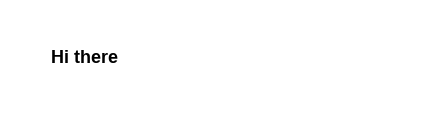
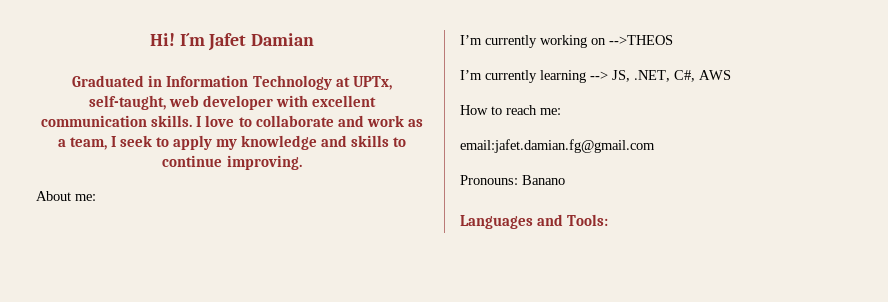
[51,50,118,63] Hi there -> [149,33,315,51] [72,75,392,90] [88,95,377,110] [41,115,423,127] [57,135,407,150] [162,155,302,170] [36,191,96,201] [460,35,673,48] [460,70,731,83] [460,105,561,115] [460,139,655,153] [460,175,565,185] [460,214,609,229] Hi! I´m Jafet Damian // Graduated in Information Technology at UPTx, self-taught, web developer with excellent communication skills. I love to collaborate and work as a team, I seek to apply my knowledge and skills to continue improving. // About me: // I’m currently working on -->THEOS // I’m currently learning --> JS, .NET, C#, AWS // How to reach me: // email:jafet.damian.fg@gmail.com // Pronouns: Banano // Languages and Tools:

